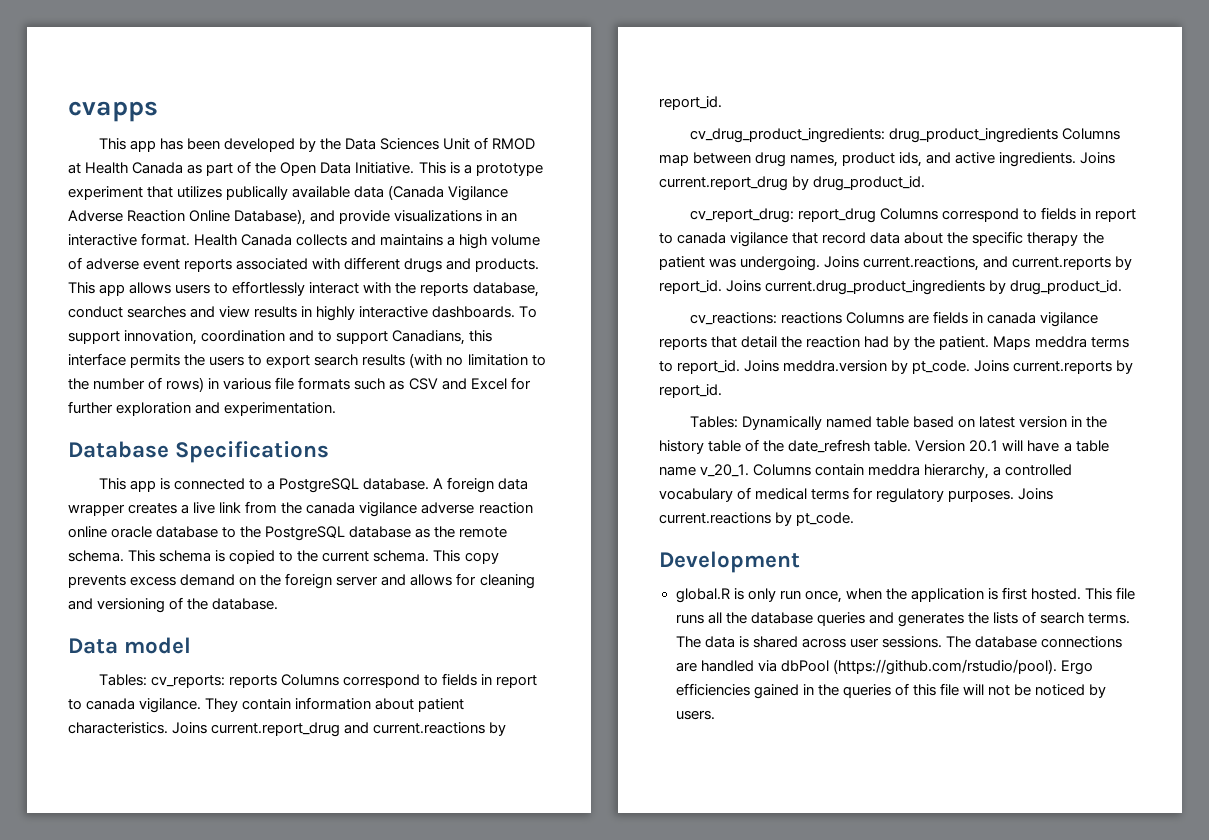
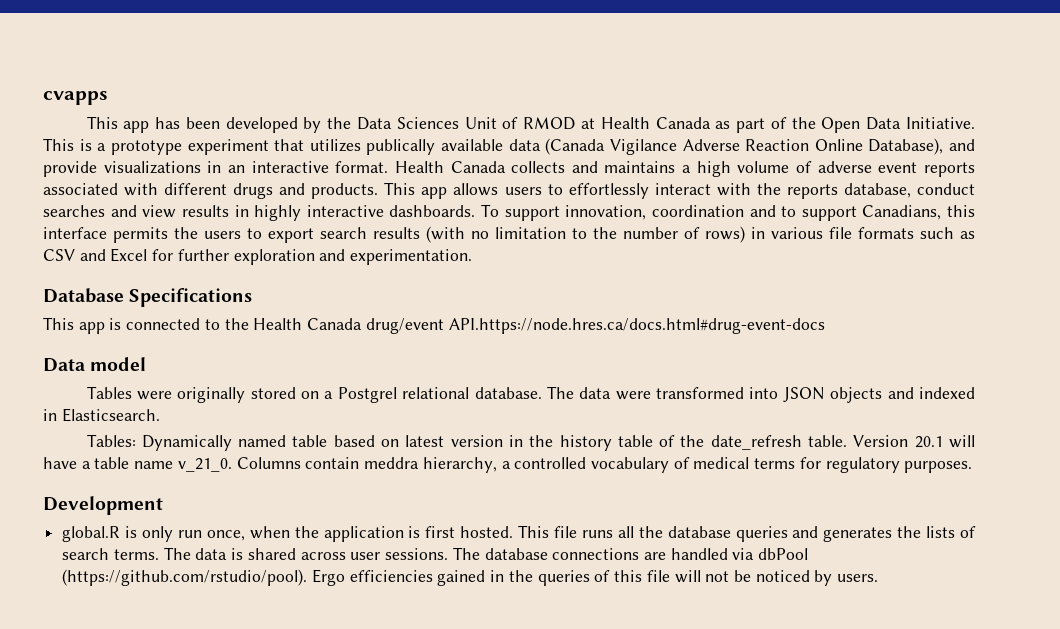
[266,477,529,493] [68,501,533,517] [68,526,508,541] [68,550,499,564] [68,573,535,589] [68,597,279,613] [68,637,192,654] [98,673,538,688] [68,697,465,713] [68,722,507,737] [659,96,722,110] [689,128,1120,143] [659,152,1116,167] [659,176,926,191] [689,207,1137,223] [659,231,1104,247] [659,256,1133,271] [659,280,1123,295] [689,311,1099,327] [659,336,1129,350] [659,360,1134,374] [659,384,722,398] a PostgreSQL database. A foreign data wrapper creates a live link from the canada vigilance adverse reaction online oracle database to the PostgreSQL database as the remote schema. This schema is copied to the current schema. This copy prevents excess demand on the foreign server and allows for cleaning and versioning of the database. // Data model // Tables: cv_reports: reports Columns correspond to fields in report to canada vigilance. They contain information about patient characteristics. Joins current.report_drug and current.reactions by report_id. // cv_drug_product_ingredients: drug_product_ingredients Columns map between drug names, product ids, and active ingredients. Joins current.report_drug by drug_product_id. // cv_report_drug: report_drug Columns correspond to fields in report to canada vigilance that record data about the specific therapy the patient was undergoing. Joins current.reactions, and current.reports by report_id. Joins current.drug_product_ingredients by drug_product_id. // cv_reactions: reactions Columns are fields in canada vigilance reports that detail the reaction had by the patient. Maps meddra terms to report_id. Joins meddra.version by pt_code. Joins current.reports by report_id. -> [224,318,825,334] [43,357,147,372] [86,386,975,403] [43,408,160,422] the Health Canada drug/event API.https://node.hres.ca/docs.html#drug-event-docs // Data model // Tables were originally stored on a Postgrel relational database. The data were transformed into JSON objects and indexed in Elasticsearch.
[700,464,750,477] v_20_1. -> [177,458,232,472] v_21_0.
[1018,488,1054,500] [659,512,855,526] Joins current.reactions by pt_code. -> (973, 467) none

